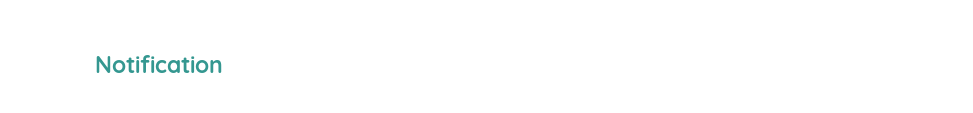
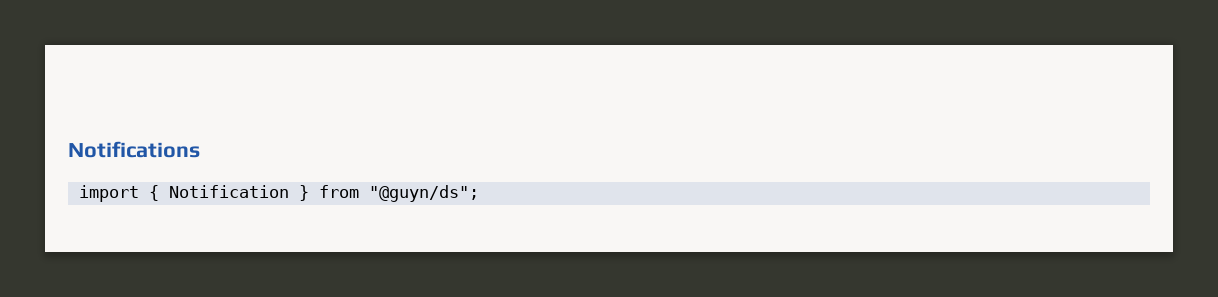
[95,55,223,73] Notification -> [68,141,200,158] [79,185,480,202] Notifications // import { Notification } from "@guyn/ds";

